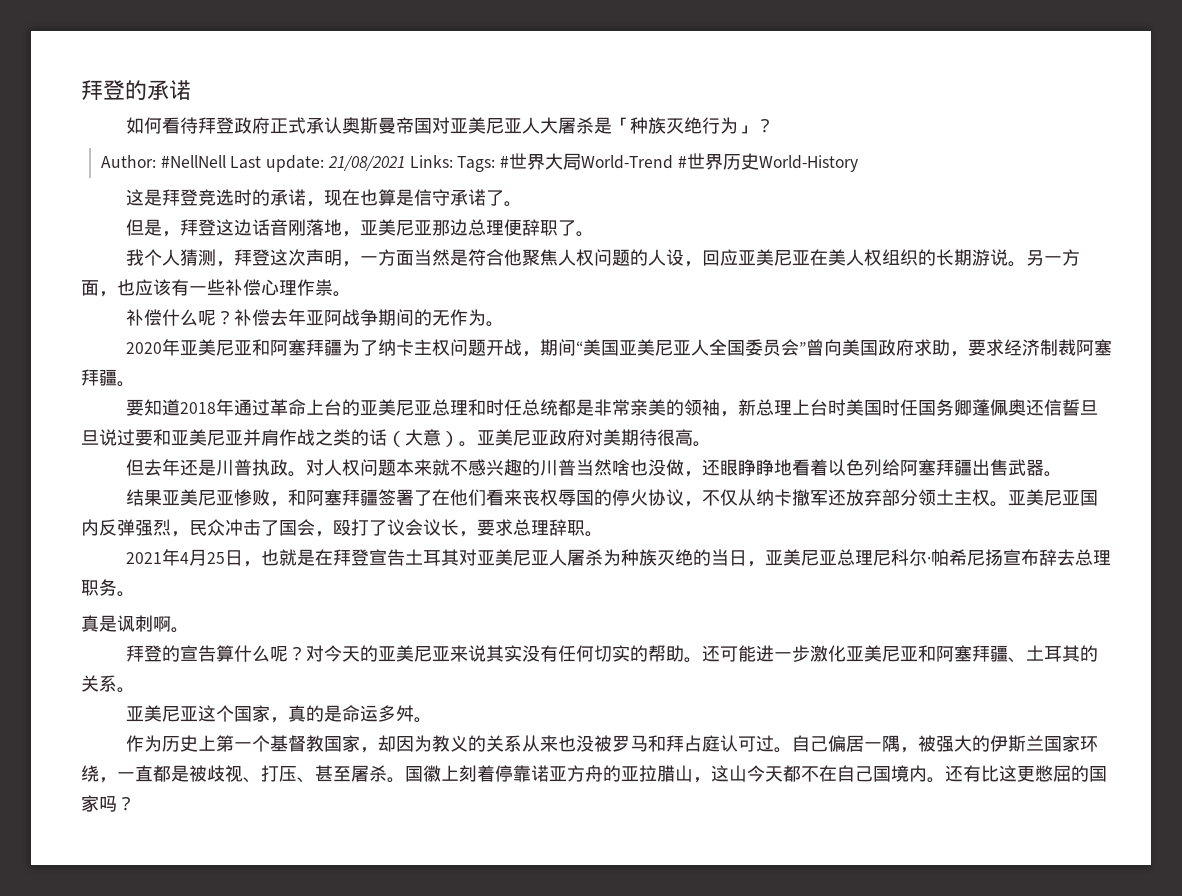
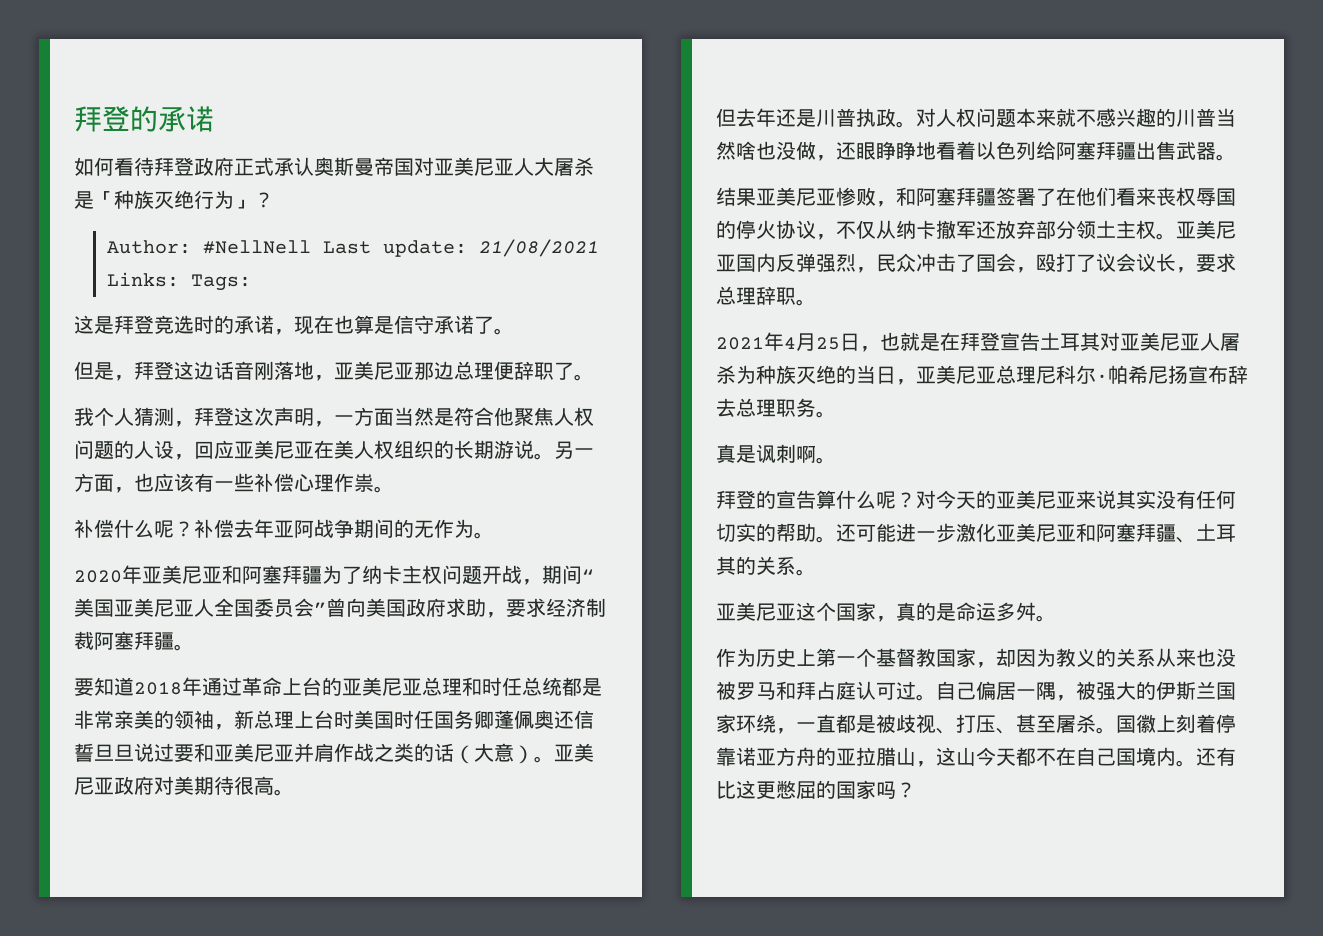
[500,153,858,172] #世界大局World-Trend #世界历史World-History -> (252, 282) none

